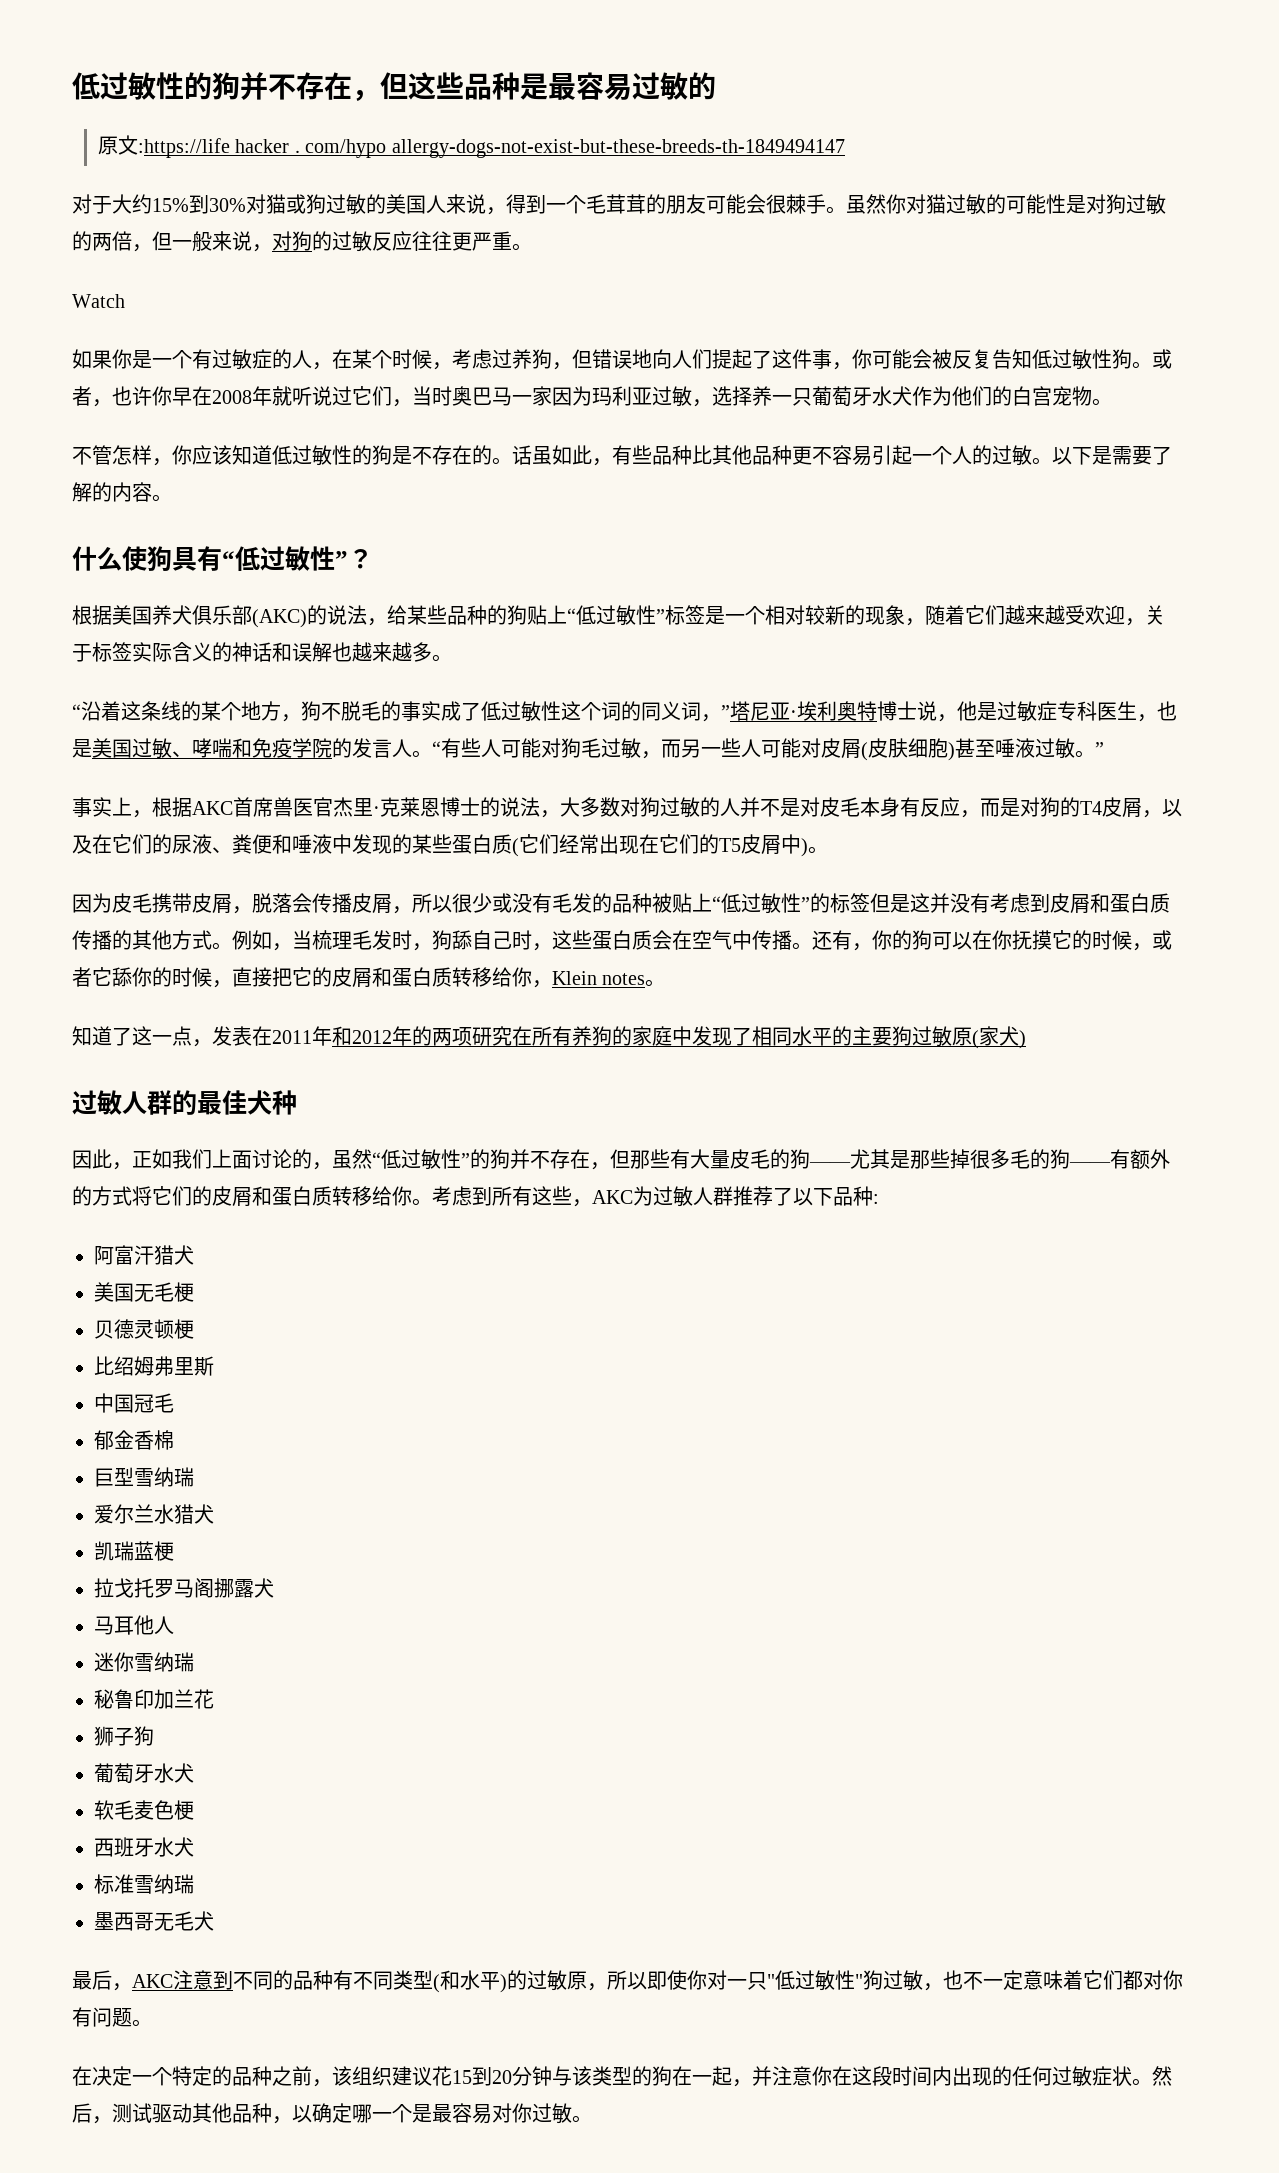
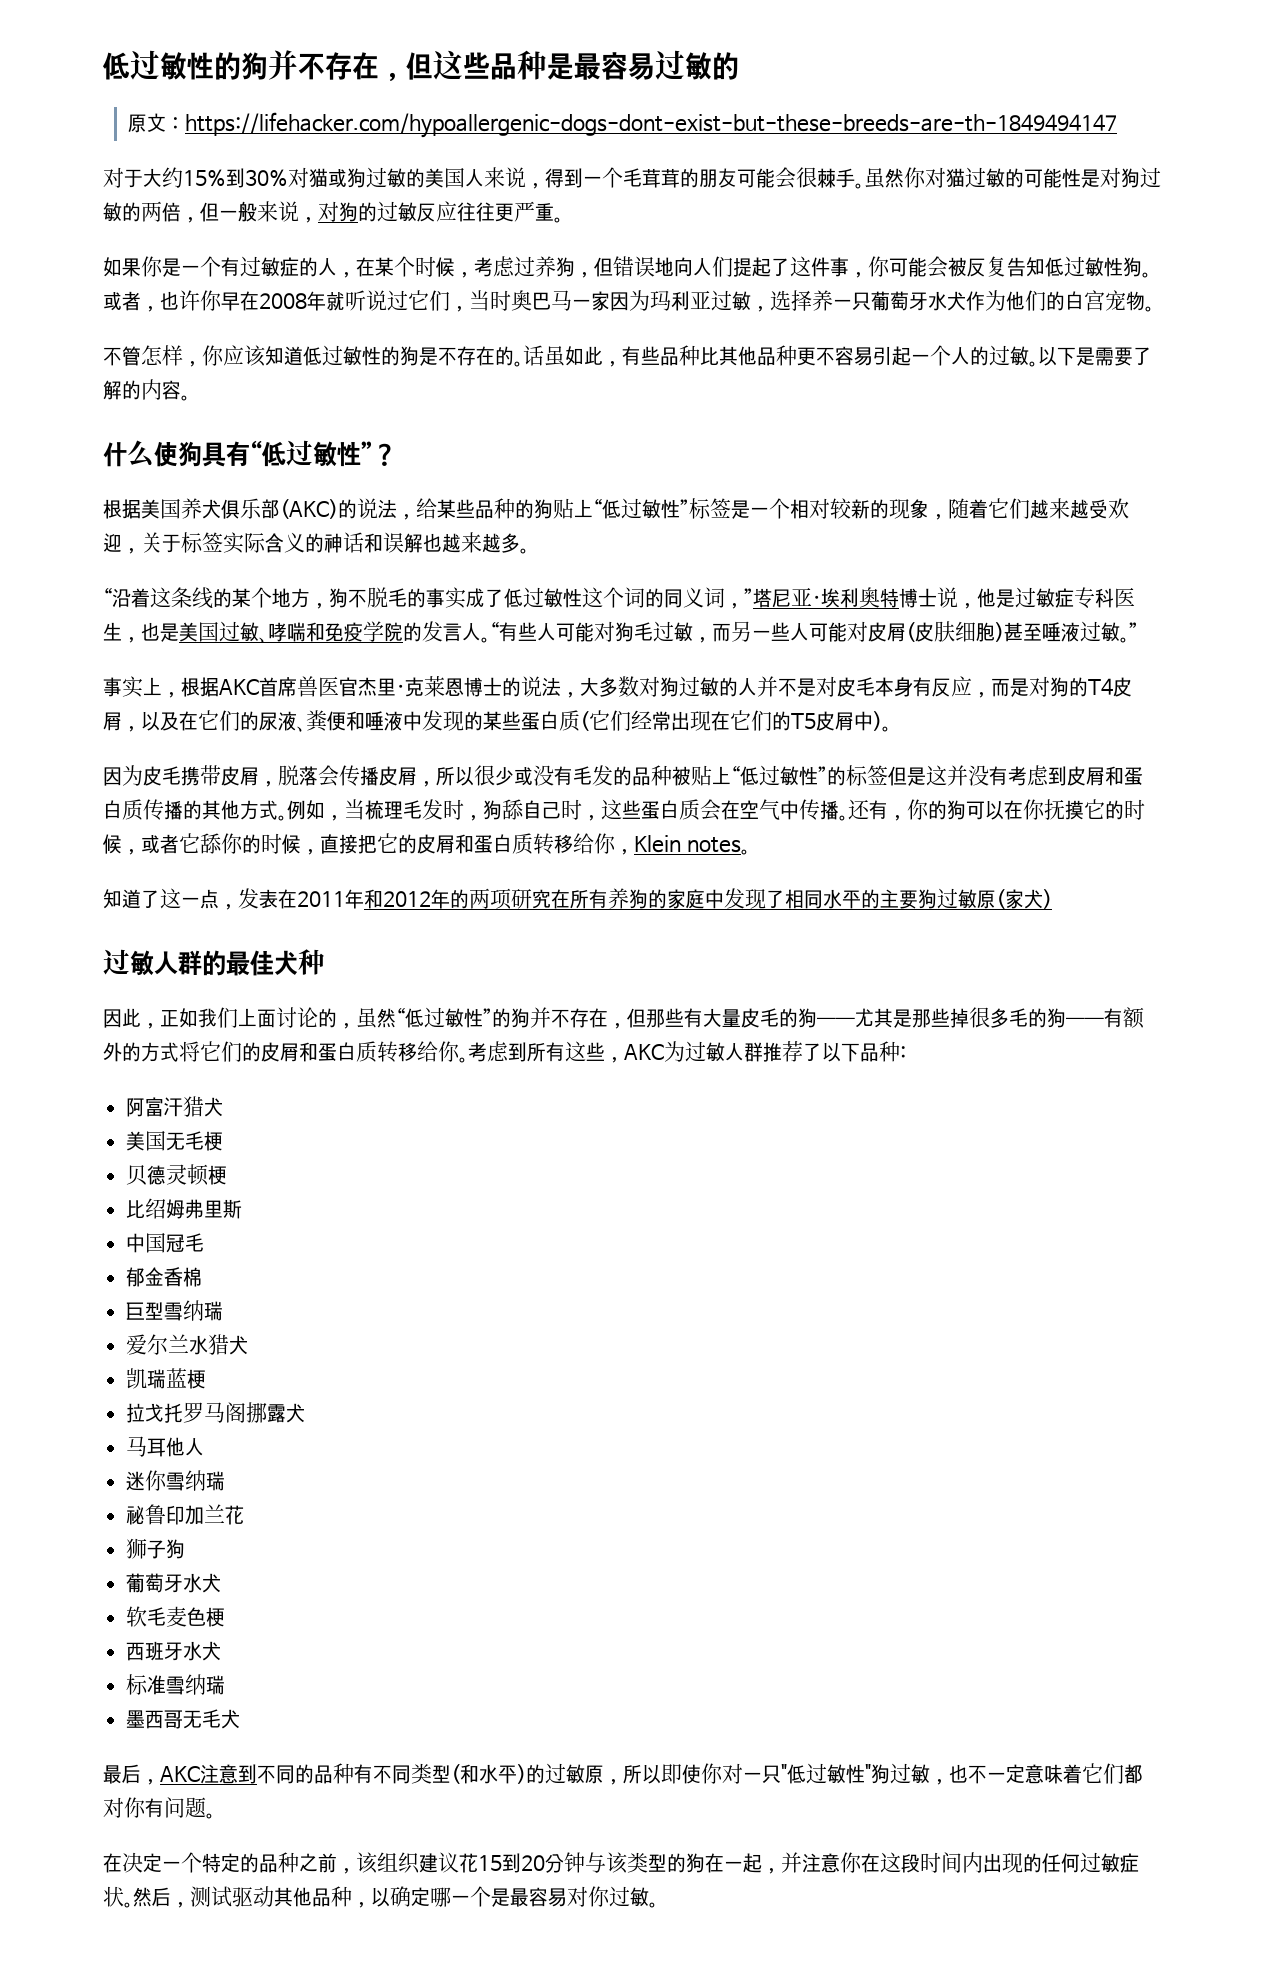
[137,138,845,158] :https://life hacker . com/hypo allergy-dogs-not-exist-but-these-breeds-th-1849494147 -> [166,112,1118,138] ：https://lifehacker.com/hypoallergenic-dogs-dont-exist-but-these-breeds-are-th-1849494147
[72,294,125,308] // Watch -> (563, 220) none

